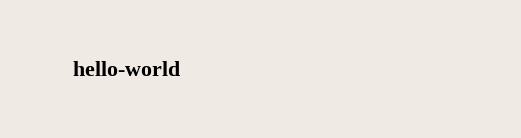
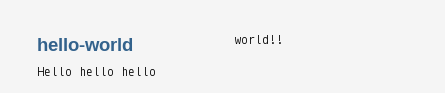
(180, 68) none -> [37,67,156,76] [234,35,283,44] // Hello hello hello world!!

